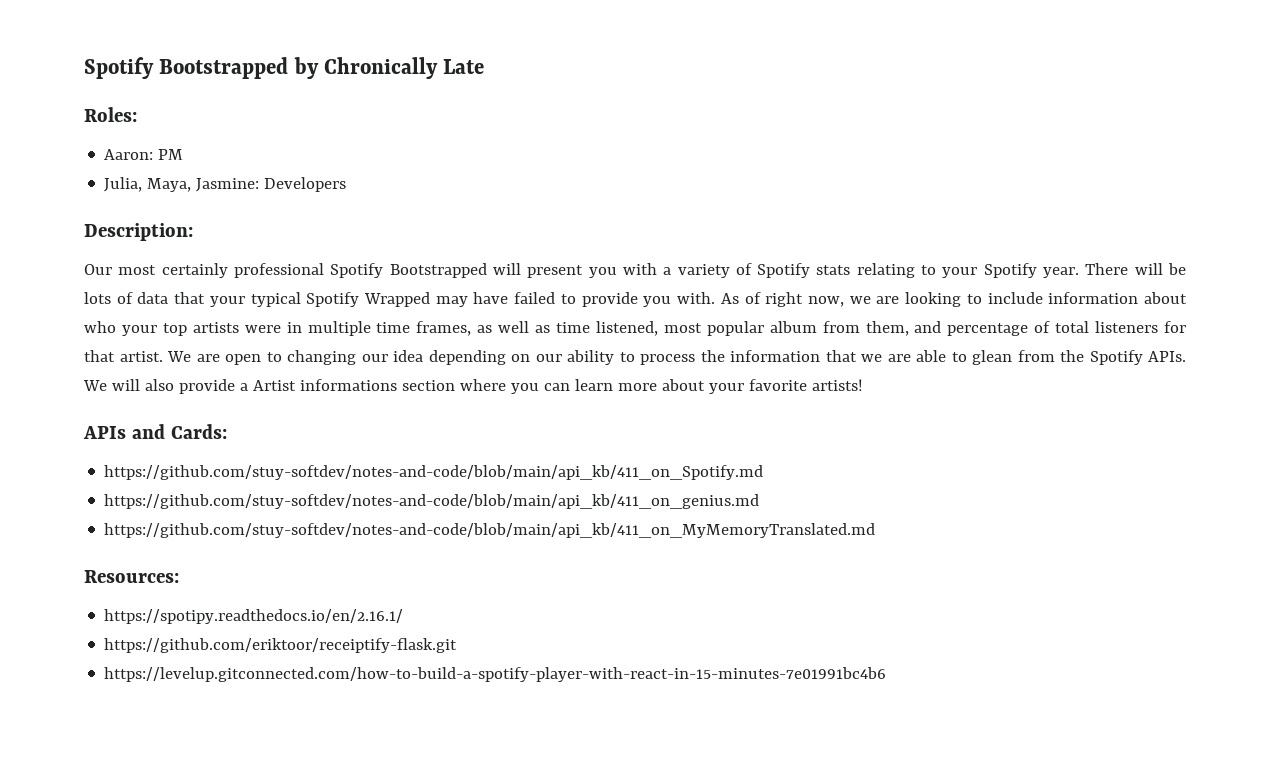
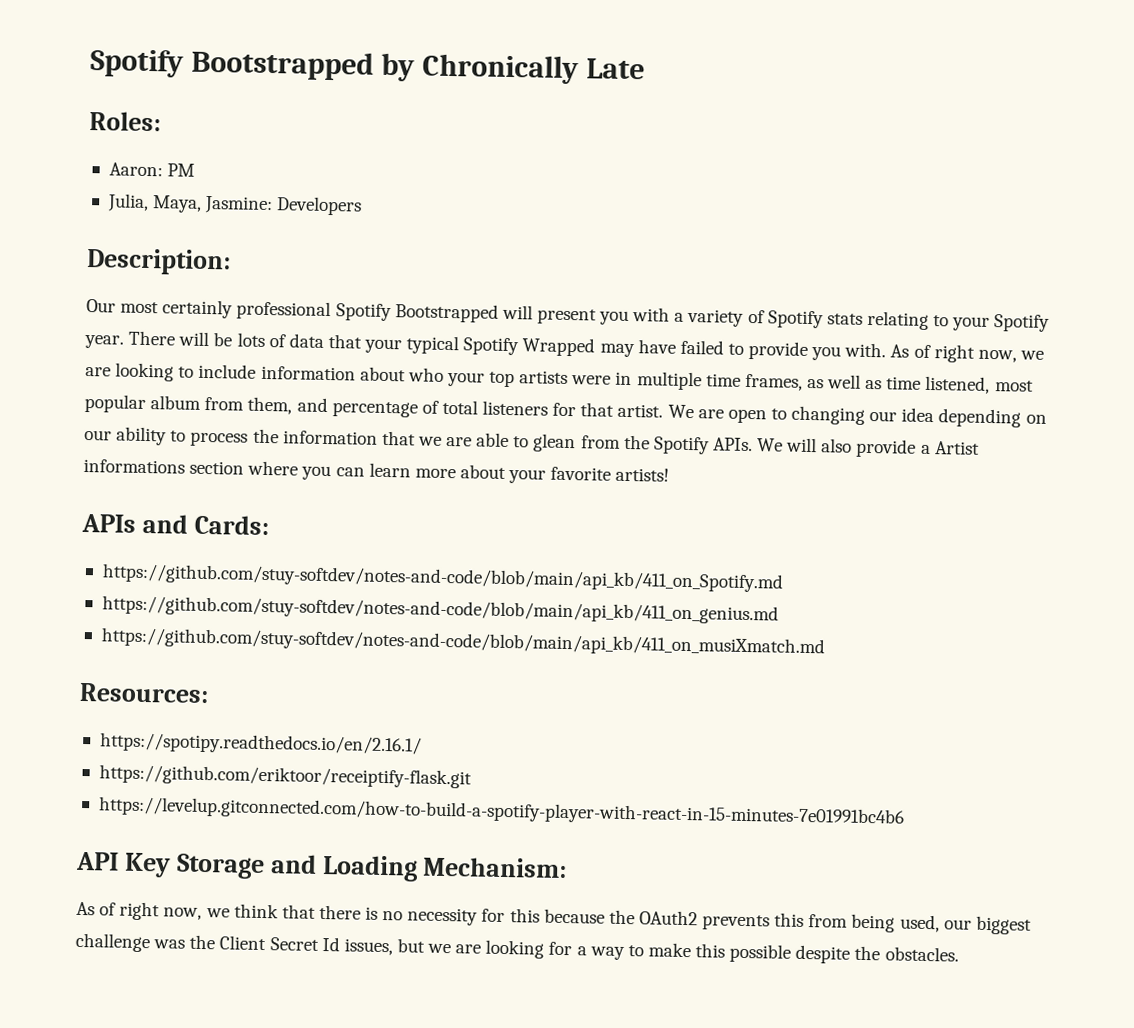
[104,523,876,538] https://github.com/stuy-softdev/notes-and-code/blob/main/api_kb/411_on_MyMemoryTranslated.md -> [100,627,825,658] https://github.com/stuy-softdev/notes-and-code/blob/main/api_kb/411_on_musiXmatch.md
(887, 674) none -> [76,851,568,882] [76,901,1032,935] [75,932,959,964] // API Key Storage and Loading Mechanism: // As of right now, we think that there is no necessity for this because the OAuth2 prevents this from being used, our biggest challenge was the Client Secret Id issues, but we are looking for a way to make this possible despite the obstacles.

